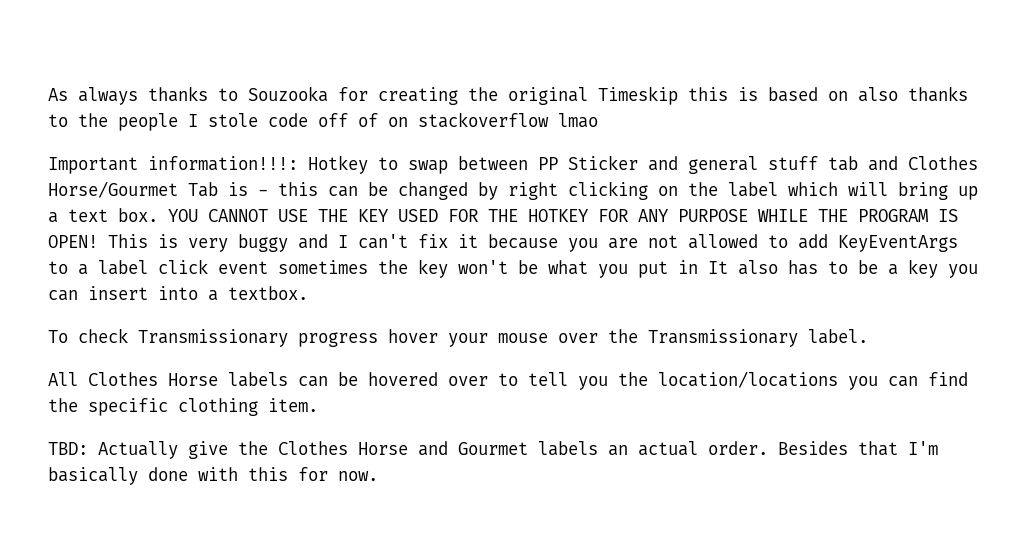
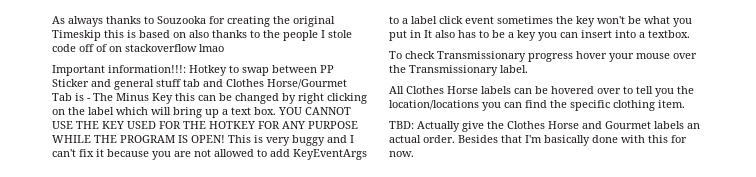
(268, 192) none -> [93,93,173,104] The Minus Key

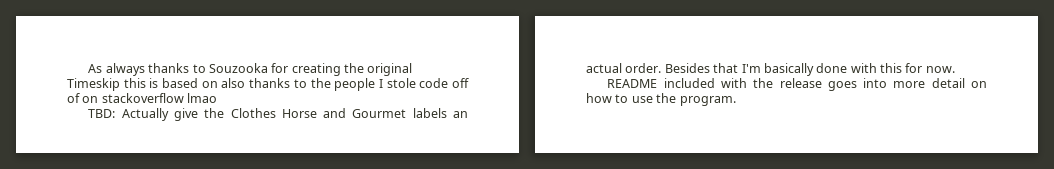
[52,65,334,76] [52,79,347,90] [52,93,367,104] [52,107,351,118] [52,121,358,129] [52,135,354,146] [52,149,367,160] [389,16,692,27] [389,30,690,41] [389,51,697,62] [389,65,528,76] [389,86,694,97] [389,100,685,111] // Important information!!!: Hotkey to swap between PP Sticker and general stuff tab and Clothes Horse/Gourmet Tab is - The Minus Key this can be changed by right clicking on the label which will bring up a text box. YOU CANNOT USE THE KEY USED FOR THE HOTKEY FOR ANY PURPOSE WHILE THE PROGRAM IS OPEN! This is very buggy and I can't fix it because you are not allowed to add KeyEventArgs to a label click event sometimes the key won't be what you put in It also has to be a key you can insert into a textbox. // To check Transmissionary progress hover your mouse over the Transmissionary label. // All Clothes Horse labels can be hovered over to tell you the location/locations you can find the specific clothing item. -> (218, 98) none
(414, 154) none -> [607,78,987,91] [586,93,736,106] // README included with the release goes into more detail on how to use the program.

